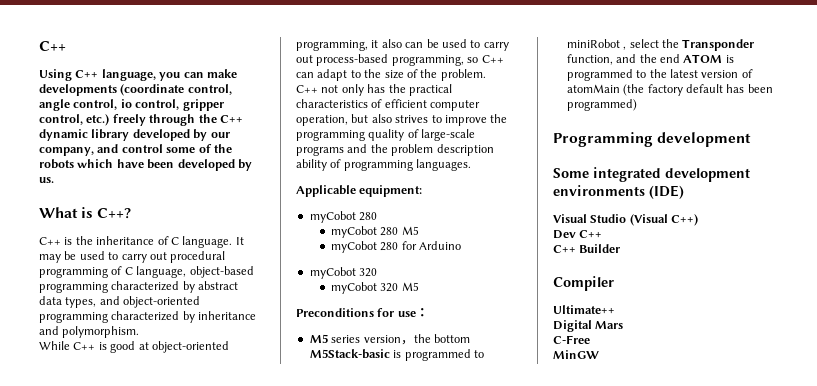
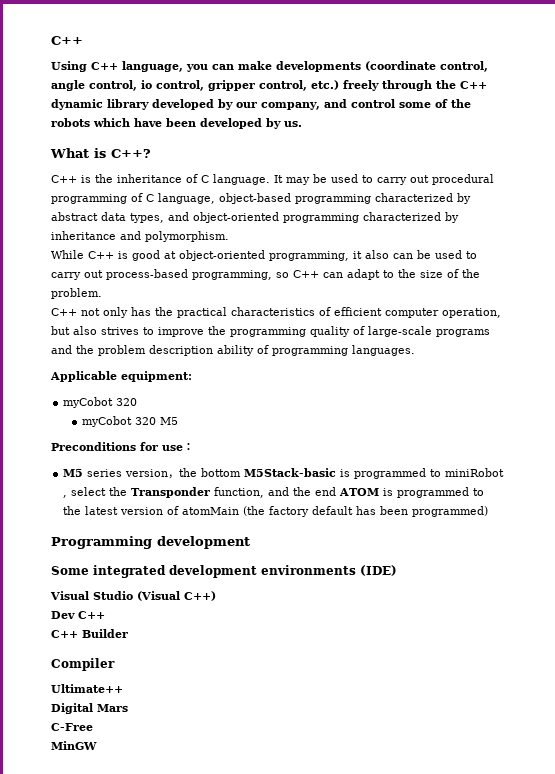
[309,211,378,223] [331,226,419,238] [331,241,462,253] // myCobot 280 // myCobot 280 M5 // myCobot 280 for Arduino -> (192, 376) none

